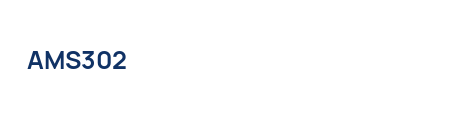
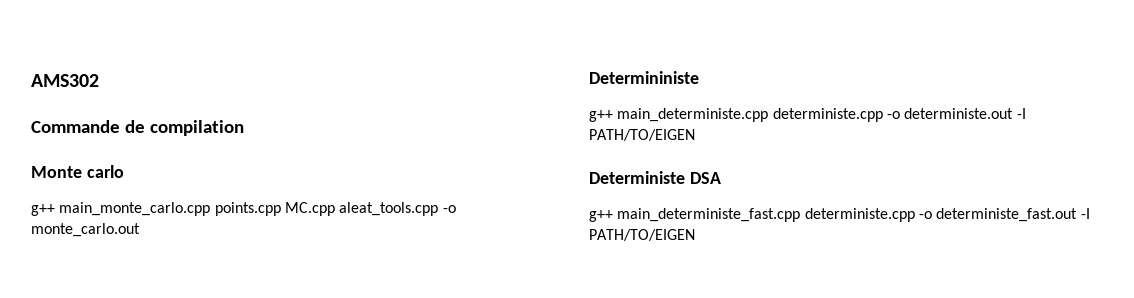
(127, 60) none -> [31,120,244,136] [31,165,124,178] [31,202,456,216] [31,223,140,237] [589,71,699,84] [589,108,1026,122] [589,129,695,141] [589,171,721,184] [589,208,1090,222] [589,229,695,241] // Commande de compilation // Monte carlo // g++ main_monte_carlo.cpp points.cpp MC.cpp aleat_tools.cpp -o monte_carlo.out // Determininiste // g++ main_deterministe.cpp deterministe.cpp -o deterministe.out -I PATH/TO/EIGEN // Deterministe DSA // g++ main_deterministe_fast.cpp deterministe.cpp -o deterministe_fast.out -I PATH/TO/EIGEN

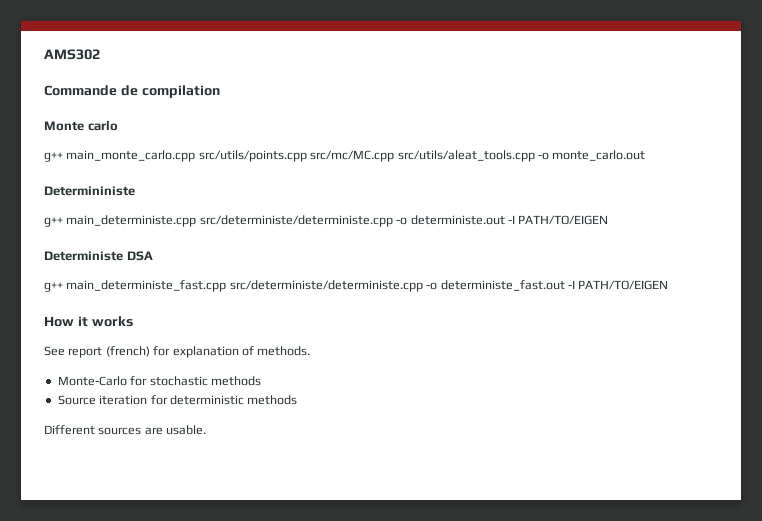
[214,202,439,216] points.cpp MC.cpp aleat_tools.cpp -> [198,150,535,162] src/utils/points.cpp src/mc/MC.cpp src/utils/aleat_tools.cpp
[772,108,883,122] deterministe.cpp -> [199,215,393,227] src/deterministe/deterministe.cpp
[804,208,915,222] deterministe.cpp -> [229,280,423,292] src/deterministe/deterministe.cpp
(695, 235) none -> [44,316,133,327] [44,346,311,358] [57,376,261,386] [57,395,298,405] [44,425,207,435] // How it works // See report (french) for explanation of methods. // Monte-Carlo for stochastic methods // Source iteration for deterministic methods // Different sources are usable.

